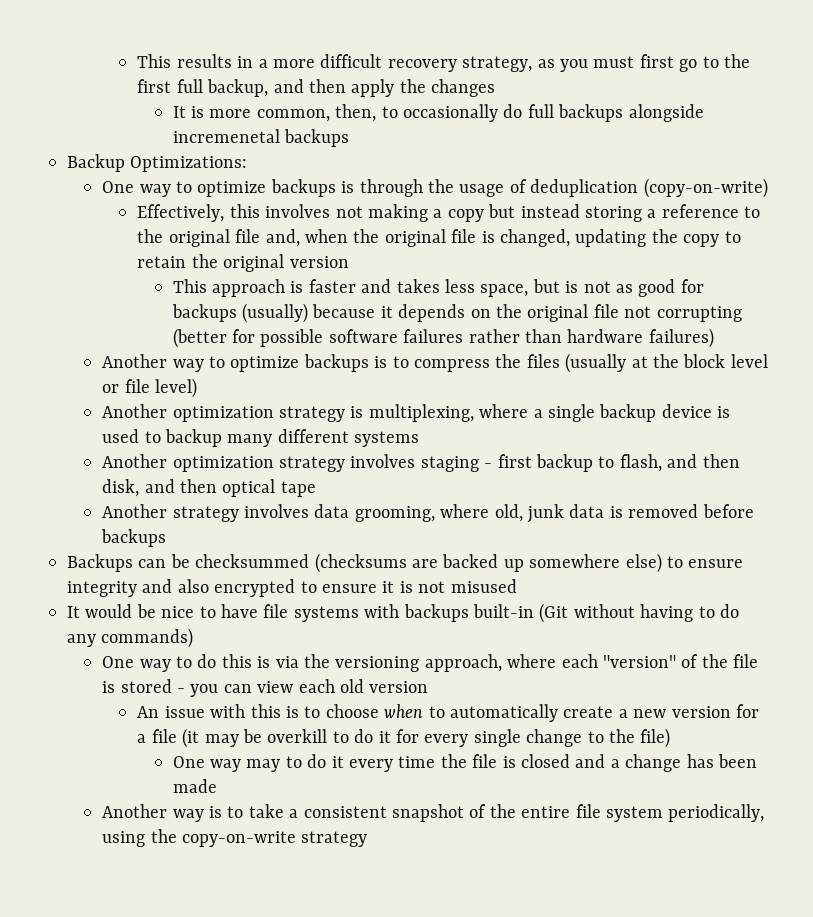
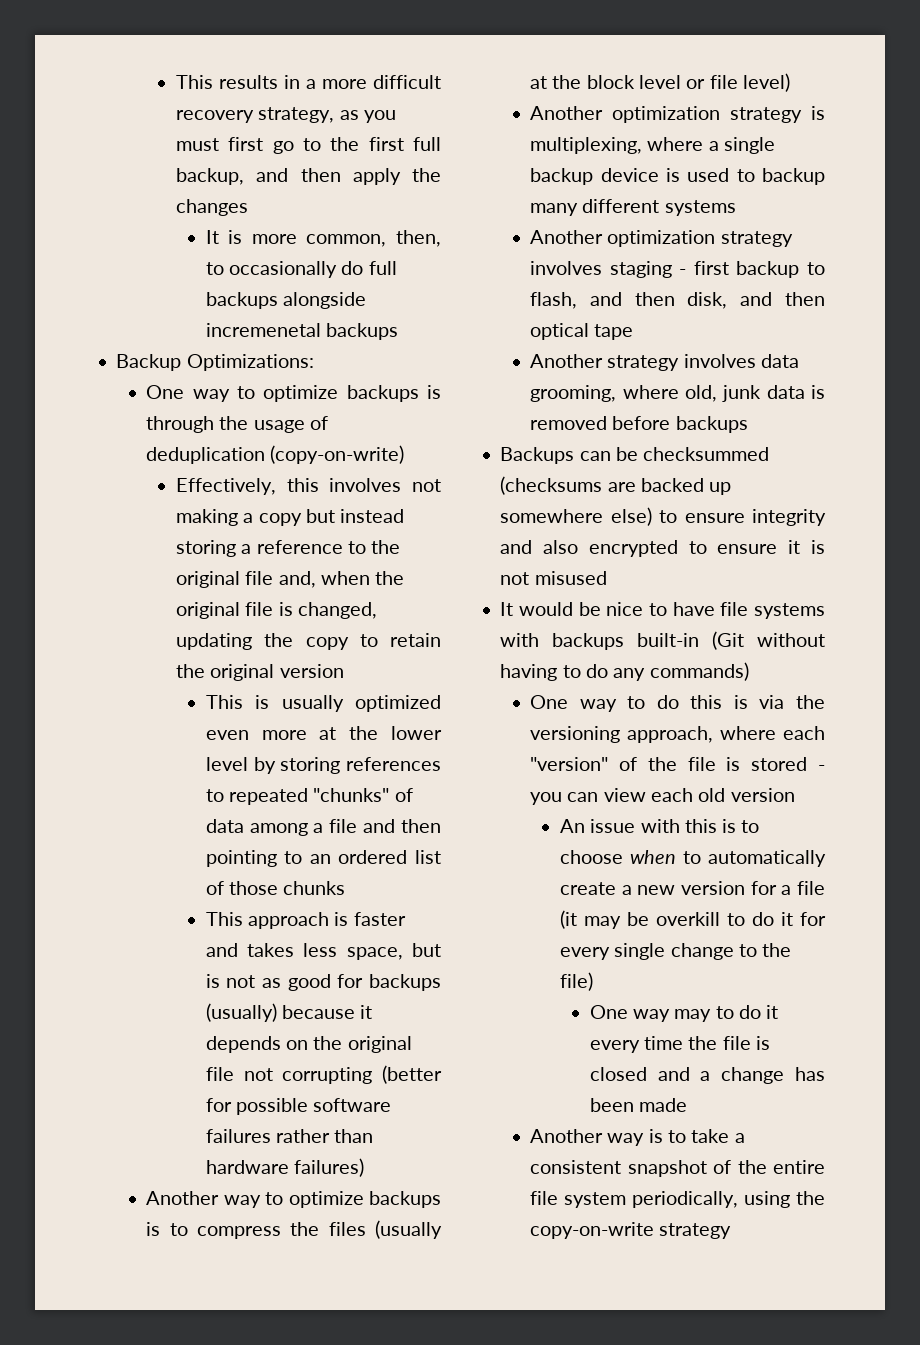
(349, 262) none -> [205,695,441,712] [205,726,442,740] [205,757,441,774] [205,788,413,805] [205,819,441,836] [205,850,441,867] [205,881,346,895] // This is usually optimized even more at the lower level by storing references to repeated "chunks" of data among a file and then pointing to an ordered list of those chunks

